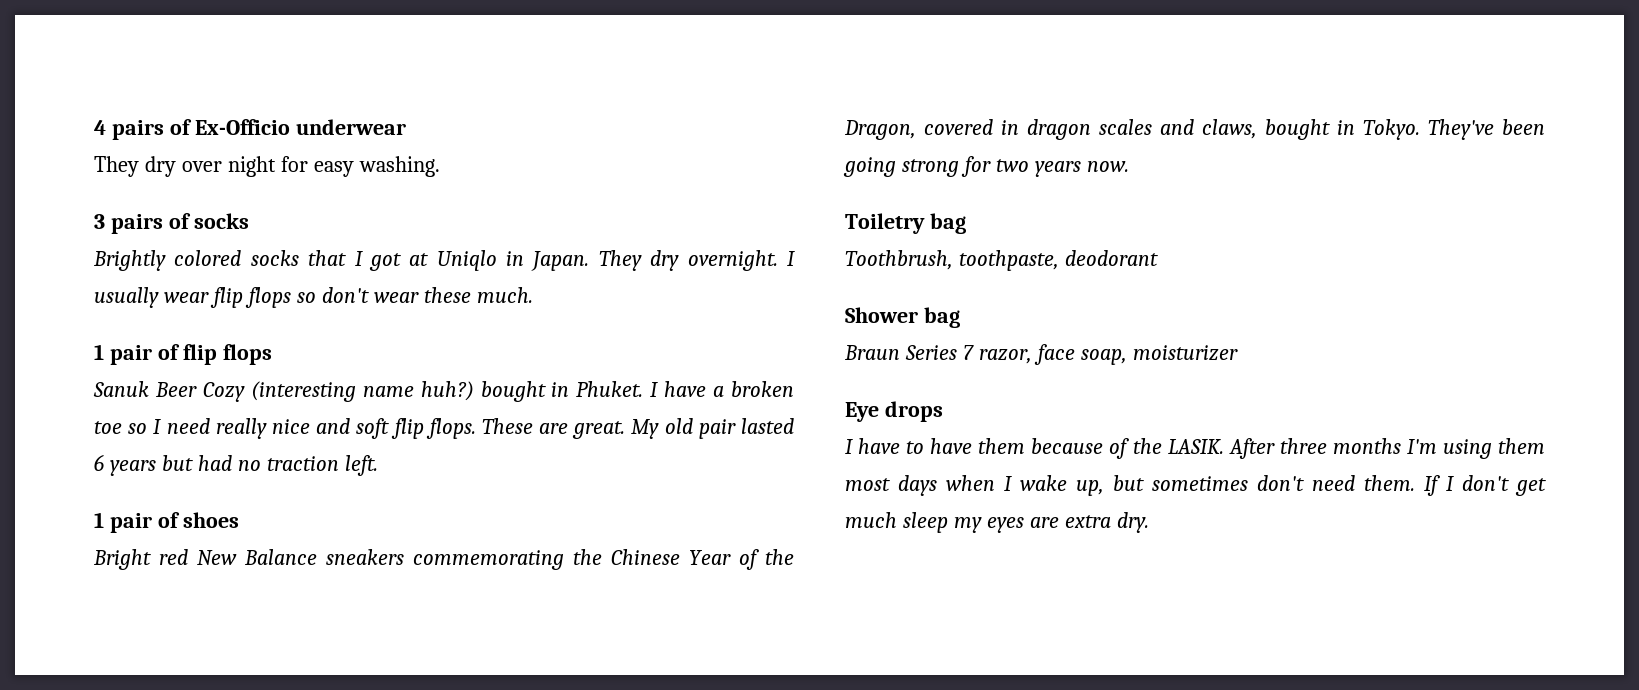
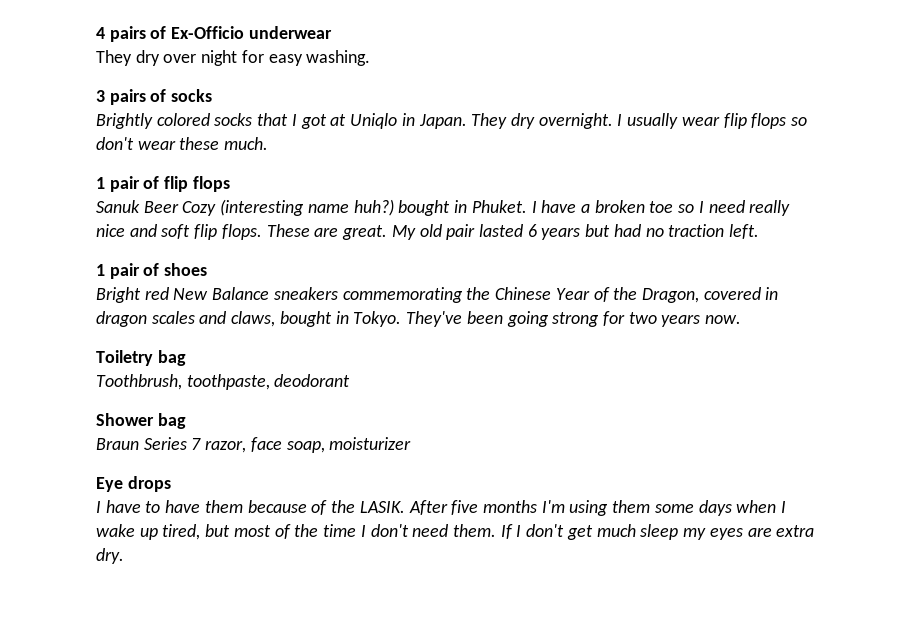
[1279,438,1327,454] three -> [451,500,479,515] five
[845,478,890,491] most -> [654,504,694,513] some
[1076,475,1248,496] up, but sometimes -> [139,524,366,540] up tired, but most of the time I

